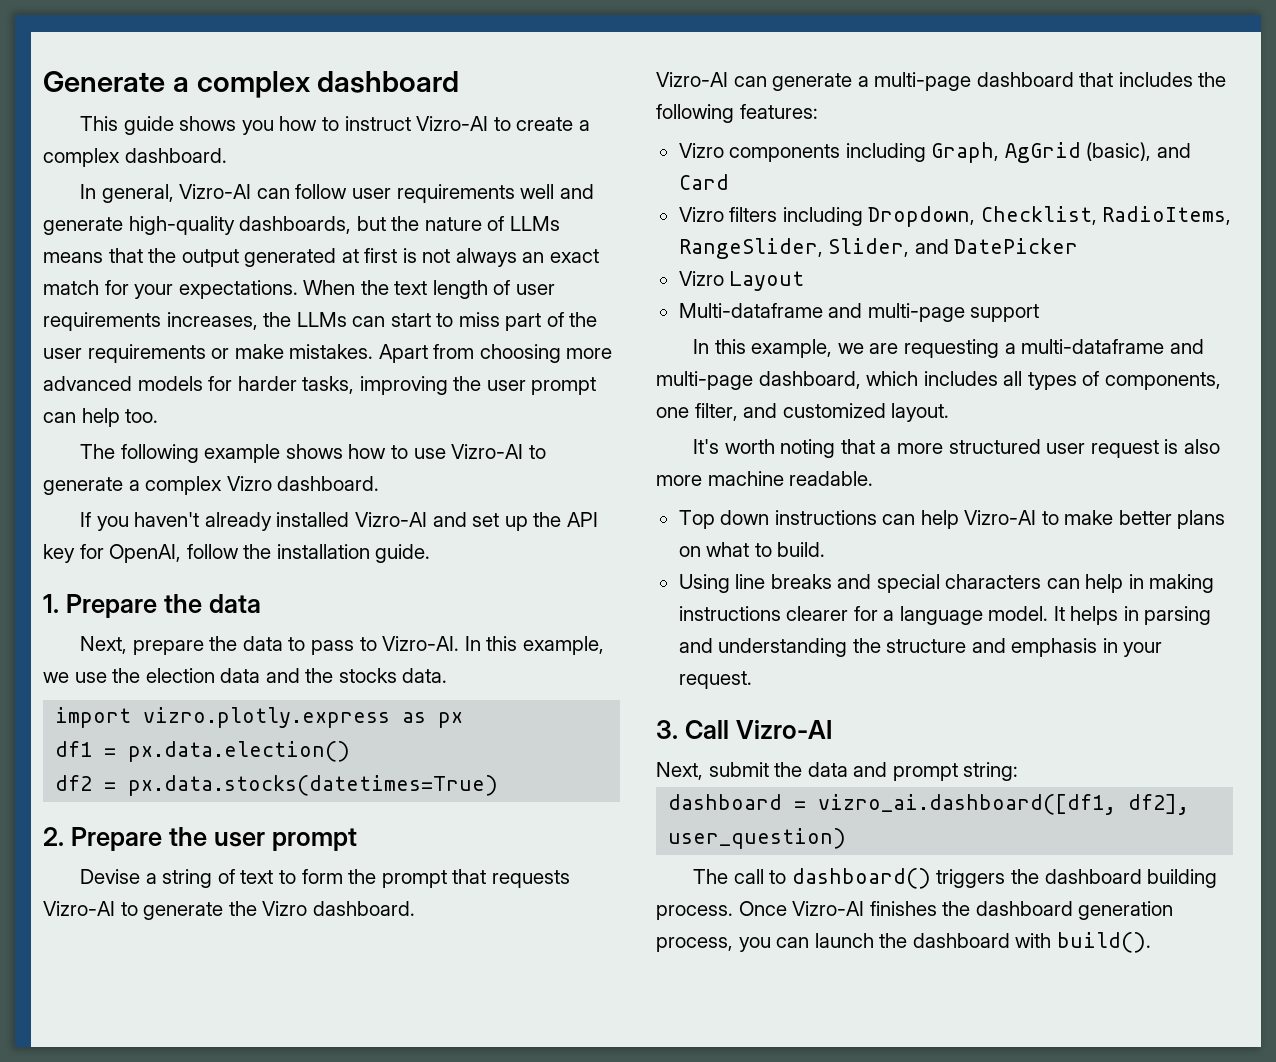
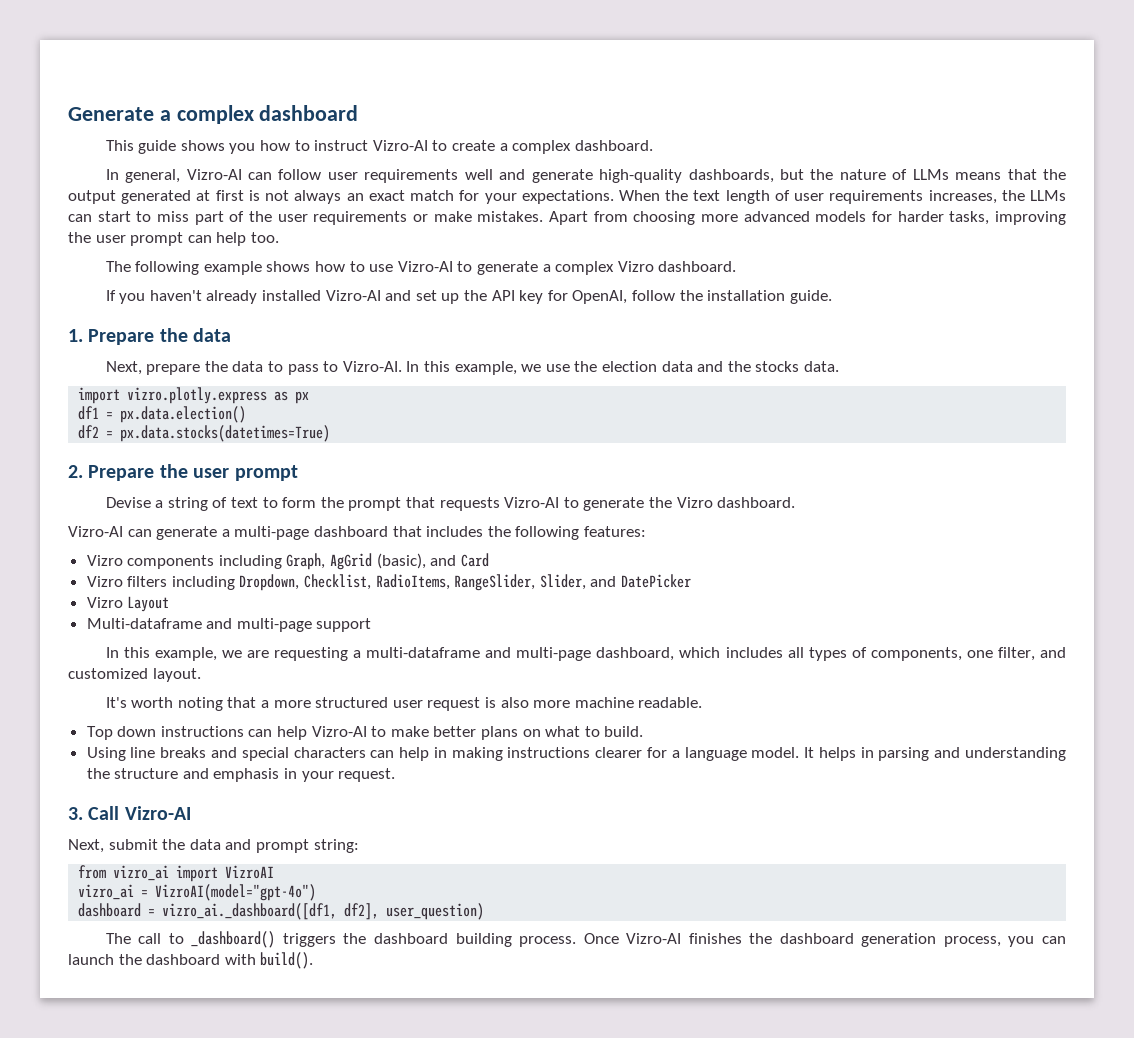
(1019, 771) none -> [78,865,275,882] [78,884,317,901] // from vizro_ai import VizroAI // vizro_ai = VizroAI(model="gpt-4o")
[818,794,1117,815] vizro_ai.dashboard([df1, -> [162,903,338,920] vizro_ai._dashboard([df1,
[791,868,931,889] dashboard() -> [191,931,276,948] _dashboard()

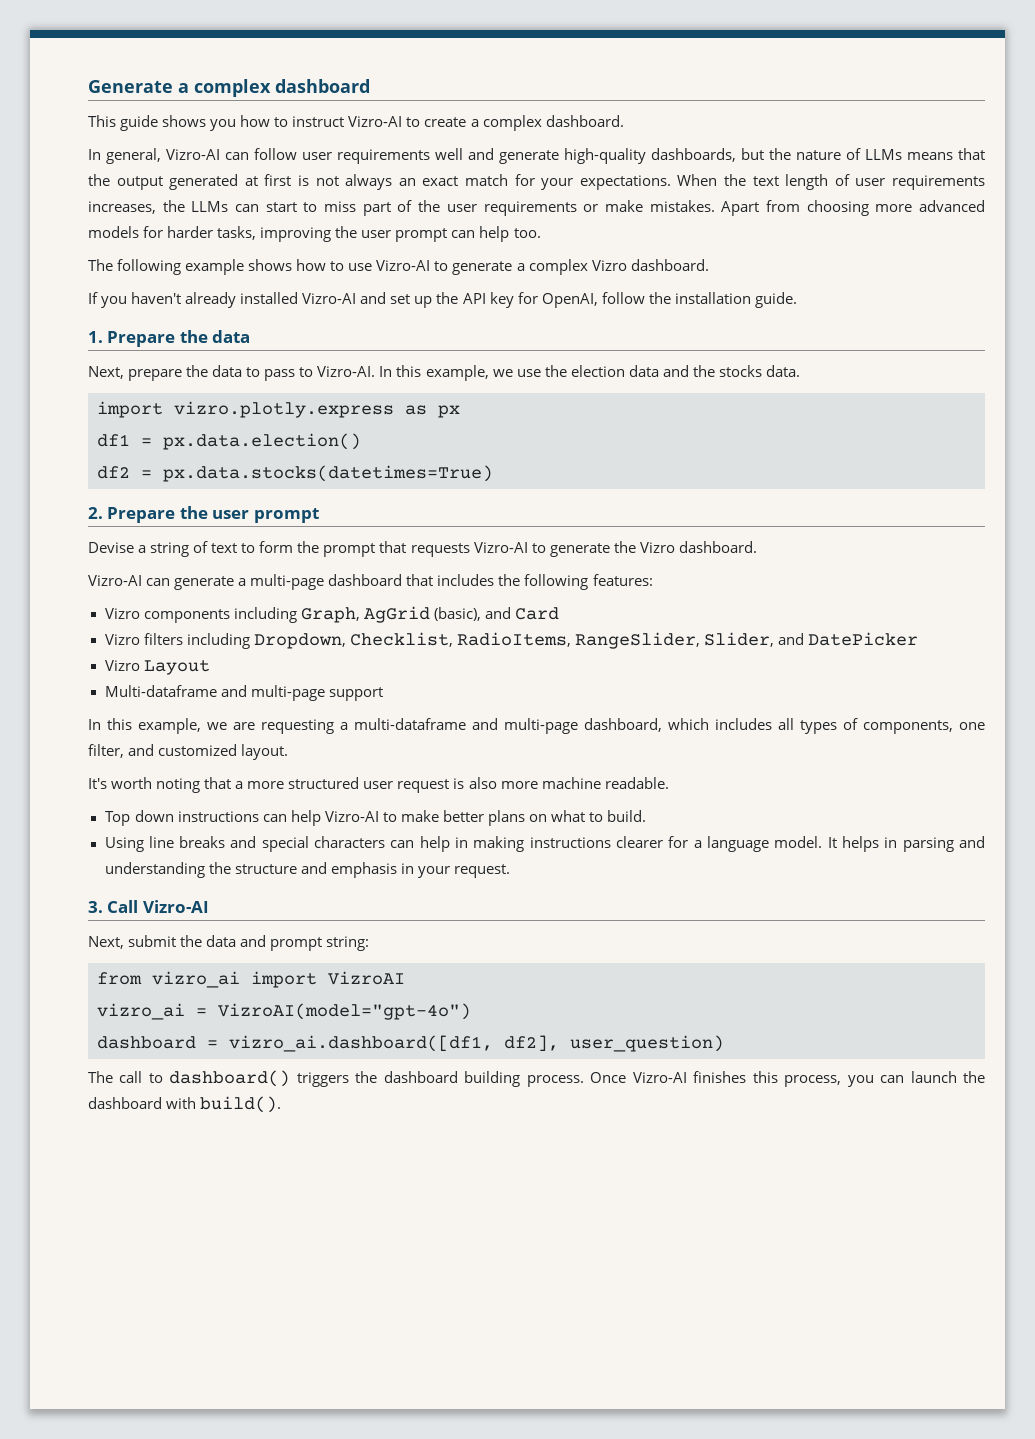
[162,903,338,920] vizro_ai._dashboard([df1, -> [229,1035,493,1052] vizro_ai.dashboard([df1,
[191,931,276,948] _dashboard() -> [169,1070,291,1087] dashboard()
[749,933,937,947] the dashboard generation -> [752,1071,778,1083] this

